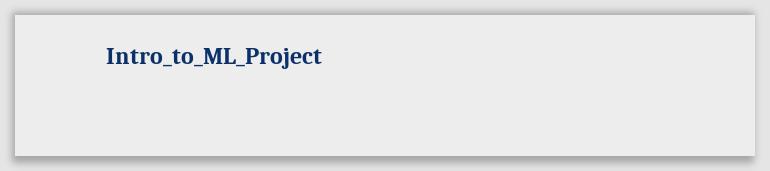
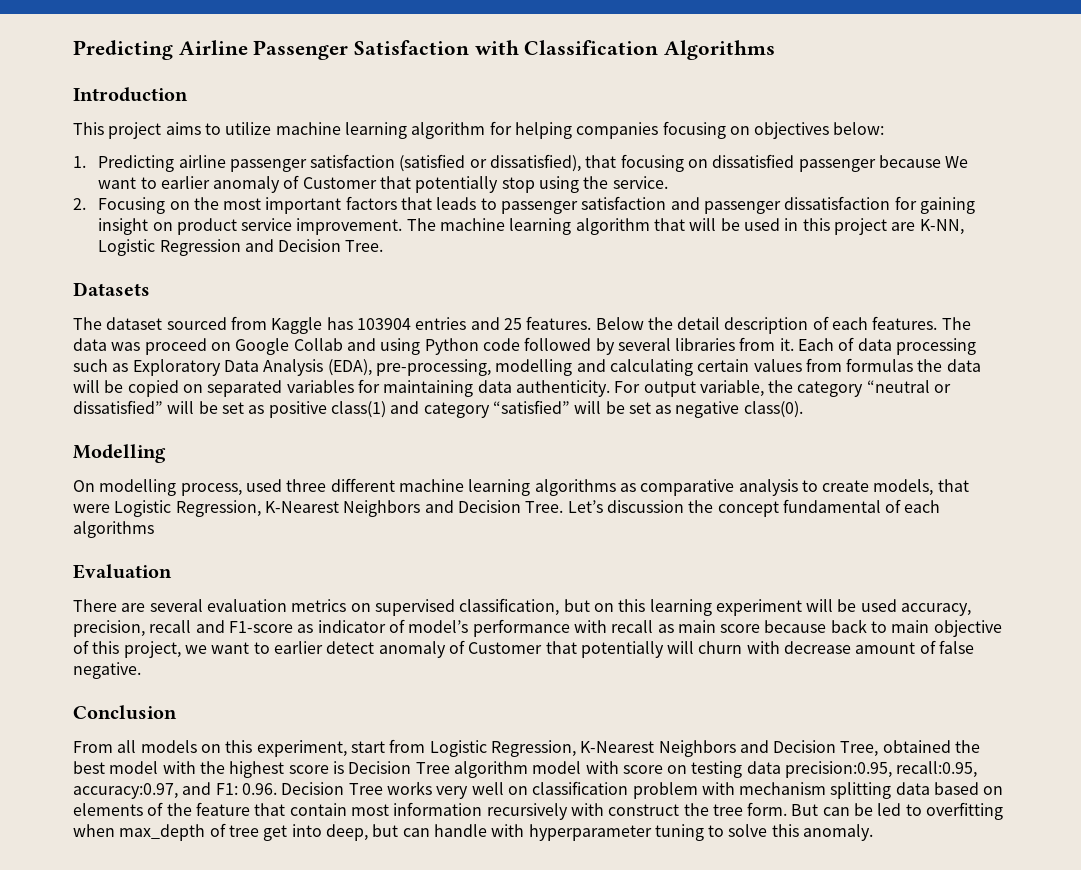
[106,48,322,69] Intro_to_ML_Project -> [73,40,776,60] [73,87,188,102] [73,121,885,139] [73,154,969,172] [98,175,668,193] [73,196,975,214] [98,218,964,235] [98,239,384,256] [73,282,150,296] [73,316,971,334] [73,337,977,355] [73,358,981,376] [73,379,952,397] [73,400,803,418] [73,444,166,463] [73,478,969,496] [73,499,941,517] [73,521,154,538] [73,564,172,579] [73,598,972,616] [73,619,1002,637] [73,640,975,658] [73,662,141,679] [73,705,177,720] [73,739,981,757] [73,761,978,778] [73,781,1004,799] [73,802,1004,820] [73,823,874,841] Predicting Airline Passenger Satisfaction with Classification Algorithms // Introduction // This project aims to utilize machine learning algorithm for helping companies focusing on objectives below: // 1. Predicting airline passenger satisfaction (satisfied or dissatisfied), that focusing on dissatisfied passenger because We want to earlier anomaly of Customer that potentially stop using the service. // 2. Focusing on the most important factors that leads to passenger satisfaction and passenger dissatisfaction for gaining insight on product service improvement. The machine learning algorithm that will be used in this project are K-NN, Logistic Regression and Decision Tree. // Datasets // The dataset sourced from Kaggle has 103904 entries and 25 features. Below the detail description of each features. The data was proceed on Google Collab and using Python code followed by several libraries from it. Each of data processing such as Exploratory Data Analysis (EDA), pre-processing, modelling and calculating certain values from formulas the data will be copied on separated variables for maintaining data authenticity. For output variable, the category “neutral or dissatisfied” will be set as positive class(1) and category “satisfied” will be set as negative class(0). // Modelling // On modelling process, used three different machine learning algorithms as comparative analysis to create models, that were Logistic Regression, K-Nearest Neighbors and Decision Tree. Let’s discussion the concept fundamental of each algorithms // Evaluation // There are several evaluation metrics on supervised classification, but on this learning experiment will be used accuracy, precision, recall and F1-score as indicator of model’s performance with recall as main score because back to main objective of this project, we want to earlier detect anomaly of Customer that potentially will churn with decrease amount of false negative. // Conclusion // From all models on this experiment, start from Logistic Regression, K-Nearest Neighbors and Decision Tree, obtained the best model with the highest score is Decision Tree algorithm model with score on testing data precision:0.95, recall:0.95, accuracy:0.97, and F1: 0.96. Decision Tree works very well on classification problem with mechanism splitting data based on elements of the feature that contain most information recursively with construct the tree form. But can be led to overfitting when max_depth of tree get into deep, but can handle with hyperparameter tuning to solve this anomaly.

